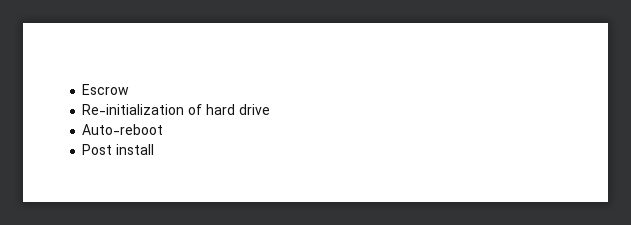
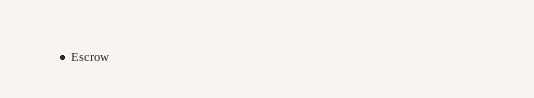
[82,104,271,115] [82,124,164,135] [82,144,155,155] // Re-initialization of hard drive // Auto-reboot // Post install -> (109, 57) none

